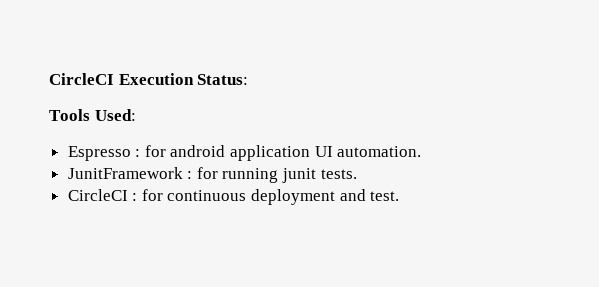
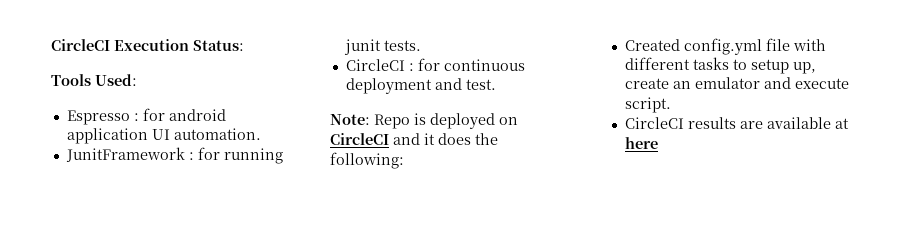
(400, 196) none -> [330,113,518,129] [330,133,498,145] [330,152,404,169] [624,38,826,55] [624,57,816,74] [624,77,849,89] [624,97,671,113] [624,117,849,129] [624,137,658,149] // Note: Repo is deployed on CircleCI and it does the following: // Created config.yml file with different tasks to setup up, create an emulator and execute script. // CircleCI results are available at here

